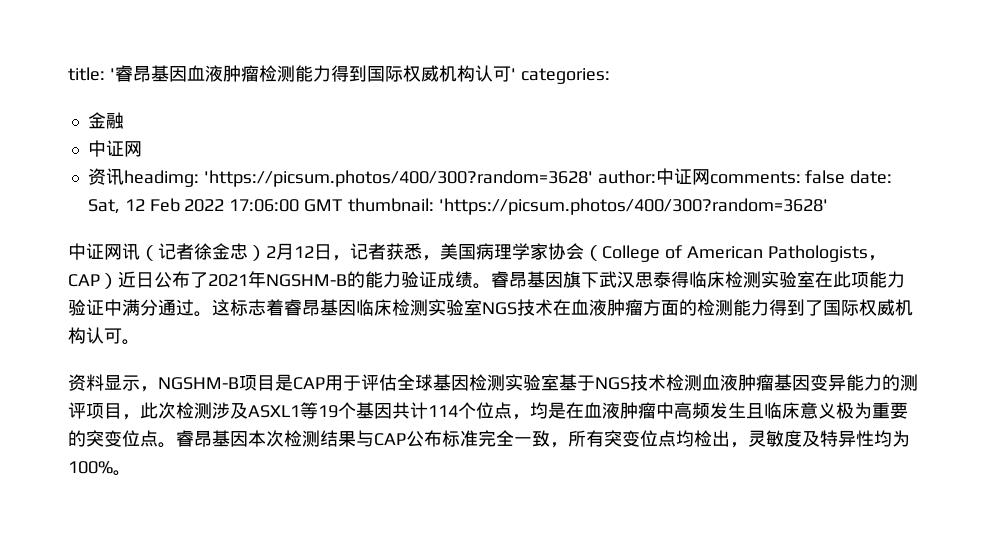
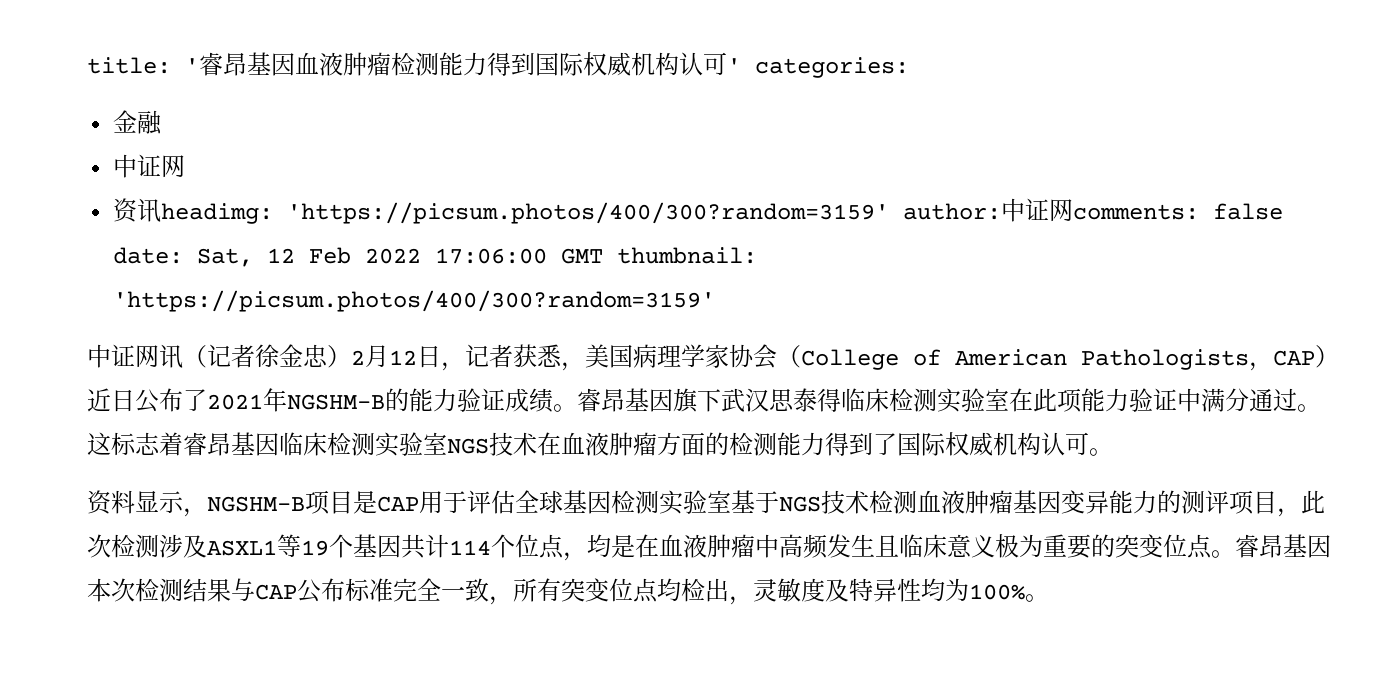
[203,170,593,187] 'https://picsum.photos/400/300?random=3628' -> [287,202,890,224] 'https://picsum.photos/400/300?random=3159'
[438,198,828,215] 'https://picsum.photos/400/300?random=3628' -> [113,290,716,312] 'https://picsum.photos/400/300?random=3159'

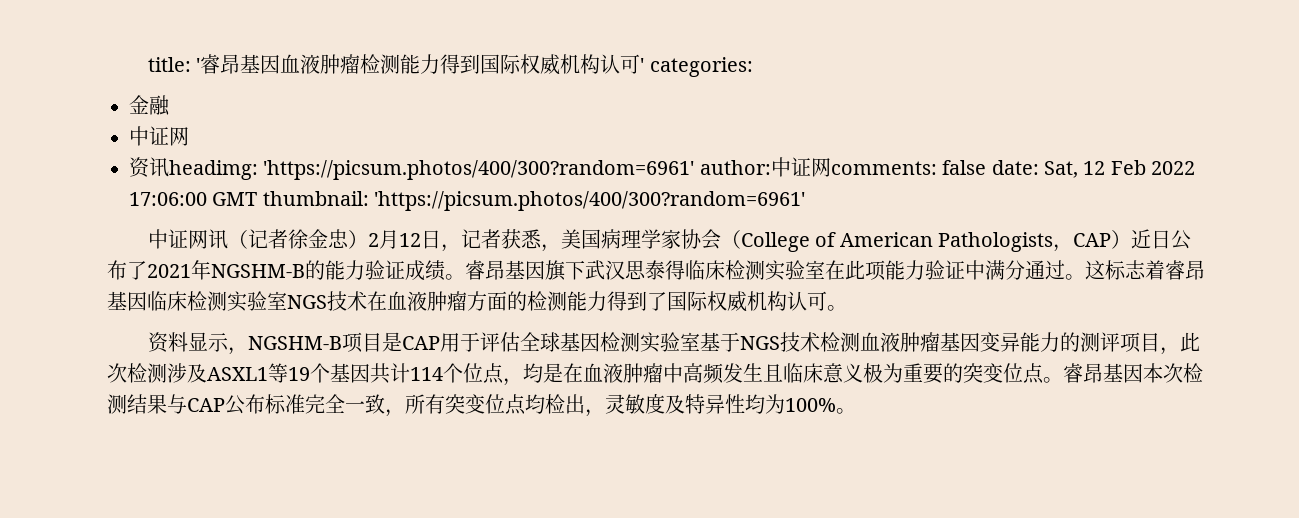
[287,202,890,224] 'https://picsum.photos/400/300?random=3159' -> [263,160,695,180] 'https://picsum.photos/400/300?random=6961'
[113,290,716,312] 'https://picsum.photos/400/300?random=3159' -> [374,191,806,211] 'https://picsum.photos/400/300?random=6961'

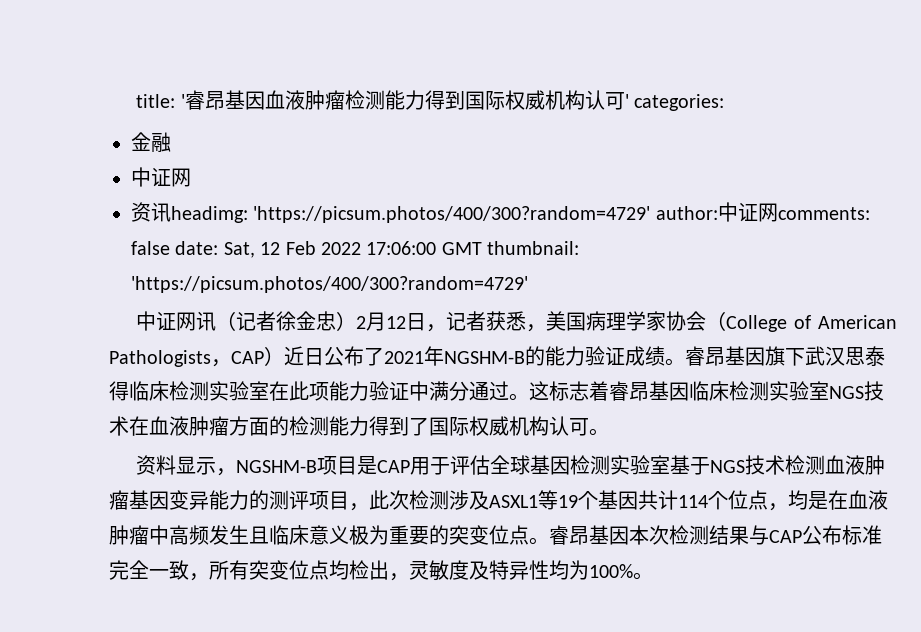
[263,160,695,180] 'https://picsum.photos/400/300?random=6961' -> [253,206,651,223] 'https://picsum.photos/400/300?random=4729'
[374,191,806,211] 'https://picsum.photos/400/300?random=6961' -> [131,276,528,293] 'https://picsum.photos/400/300?random=4729'

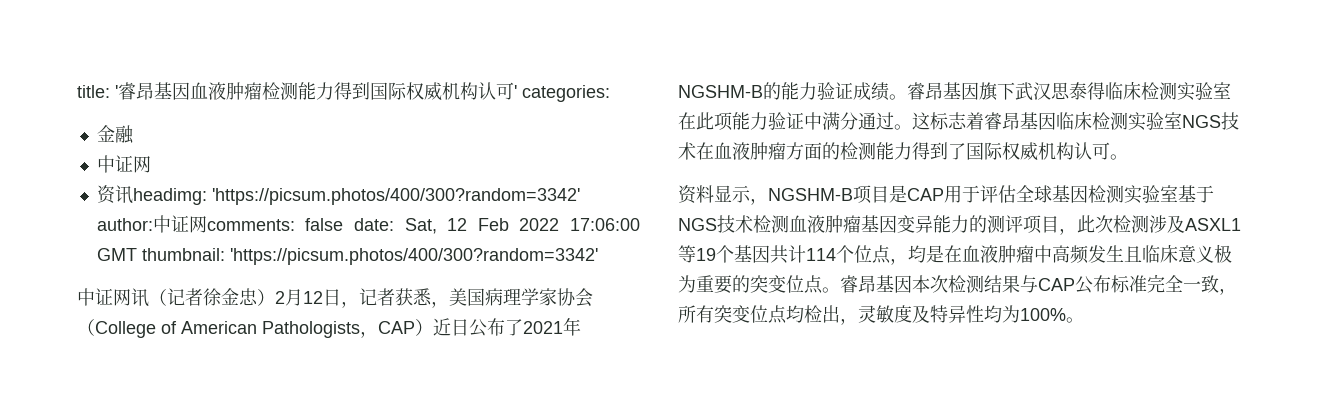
[253,206,651,223] 'https://picsum.photos/400/300?random=4729' -> [211,188,580,205] 'https://picsum.photos/400/300?random=3342'
[131,276,528,293] 'https://picsum.photos/400/300?random=4729' -> [229,248,598,265] 'https://picsum.photos/400/300?random=3342'

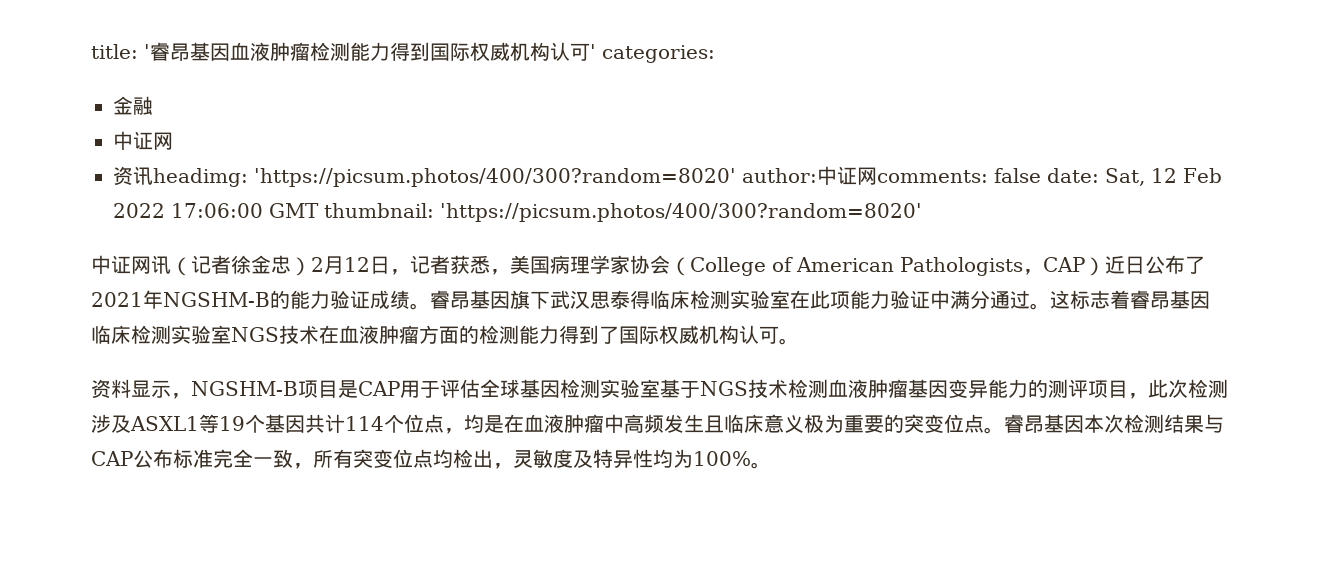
[211,188,580,205] 'https://picsum.photos/400/300?random=3342' -> [254,168,736,187] 'https://picsum.photos/400/300?random=8020'
[229,248,598,265] 'https://picsum.photos/400/300?random=3342' -> [440,203,922,222] 'https://picsum.photos/400/300?random=8020'

